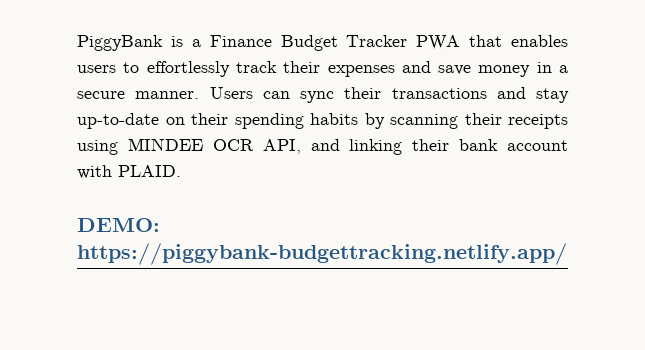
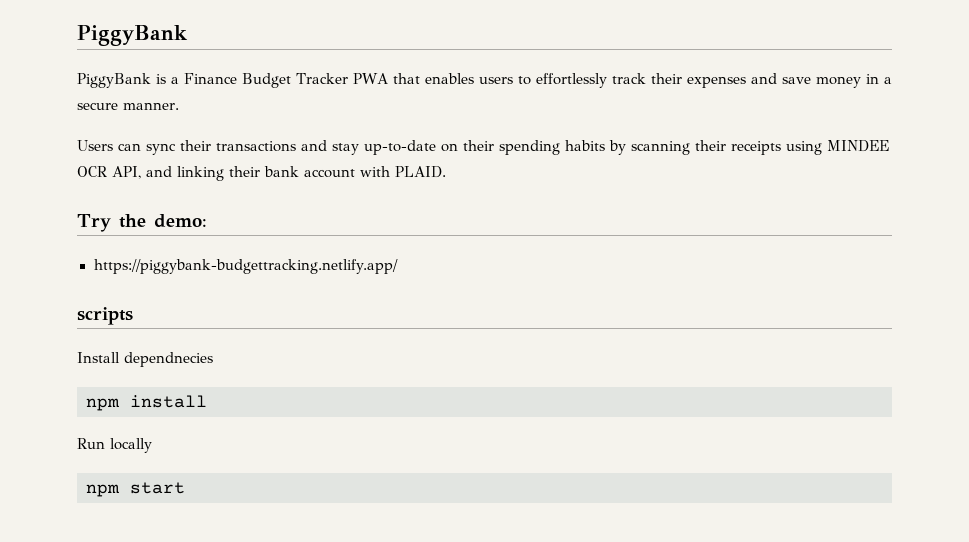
[77,35,163,51] PiggyBank -> [77,25,188,46] [77,73,151,88] PiggyBank // PiggyBank
(200, 95) none -> (179, 106) //
[77,218,160,232] [77,243,567,265] DEMO: https://piggybank-budgettracking.netlify.app/ -> [77,214,207,232] [93,259,399,274] [77,307,133,325] [77,352,213,367] [86,395,207,411] [77,438,152,453] [86,482,185,497] Try the demo: // https://piggybank-budgettracking.netlify.app/ // scripts // Install dependnecies // npm install // Run locally // npm start

